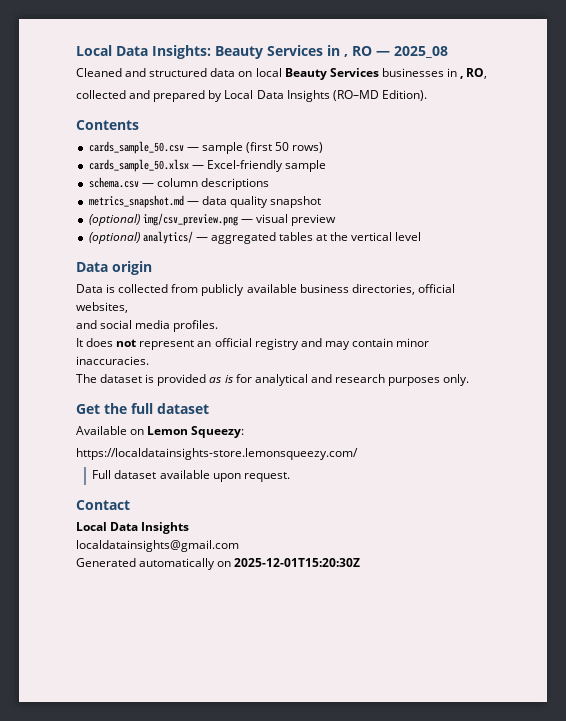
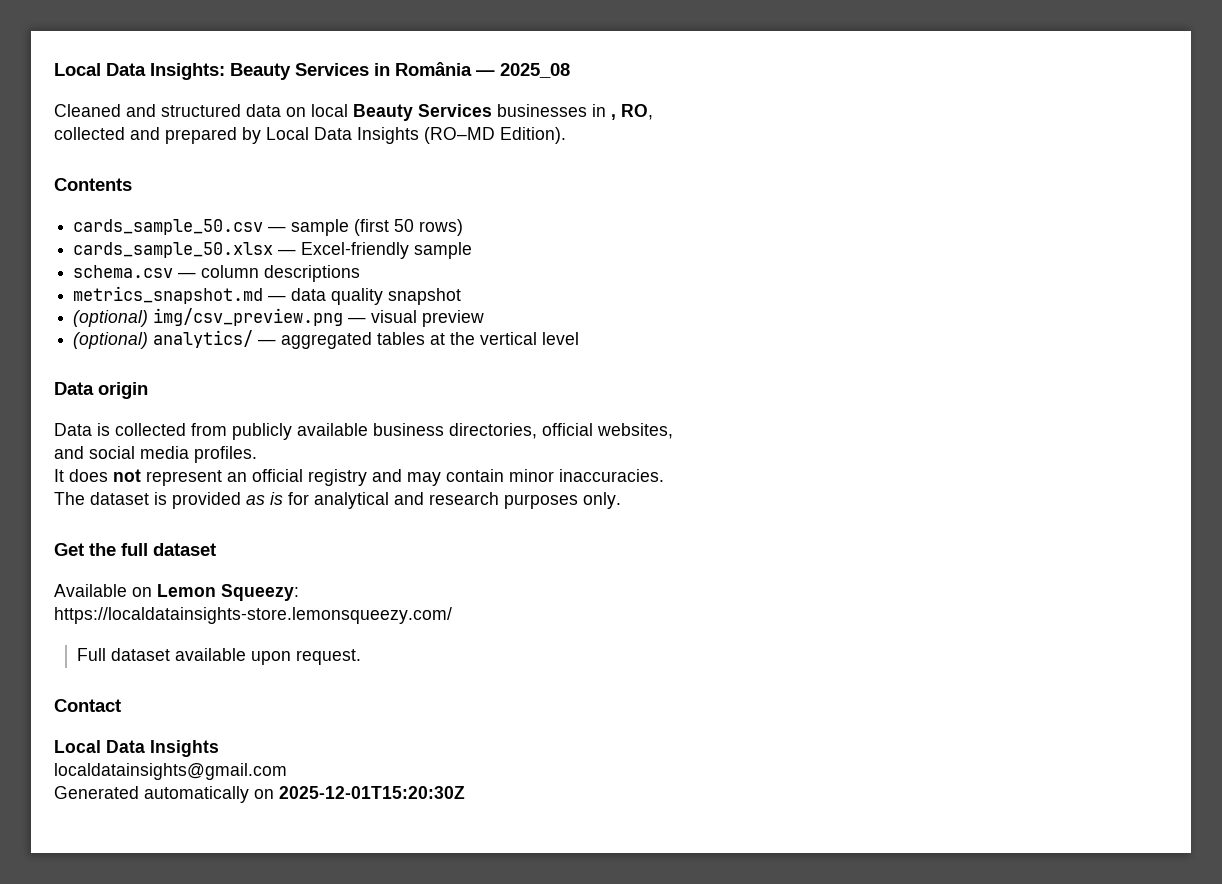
[344,46,372,57] , RO -> [395,62,472,76] România

